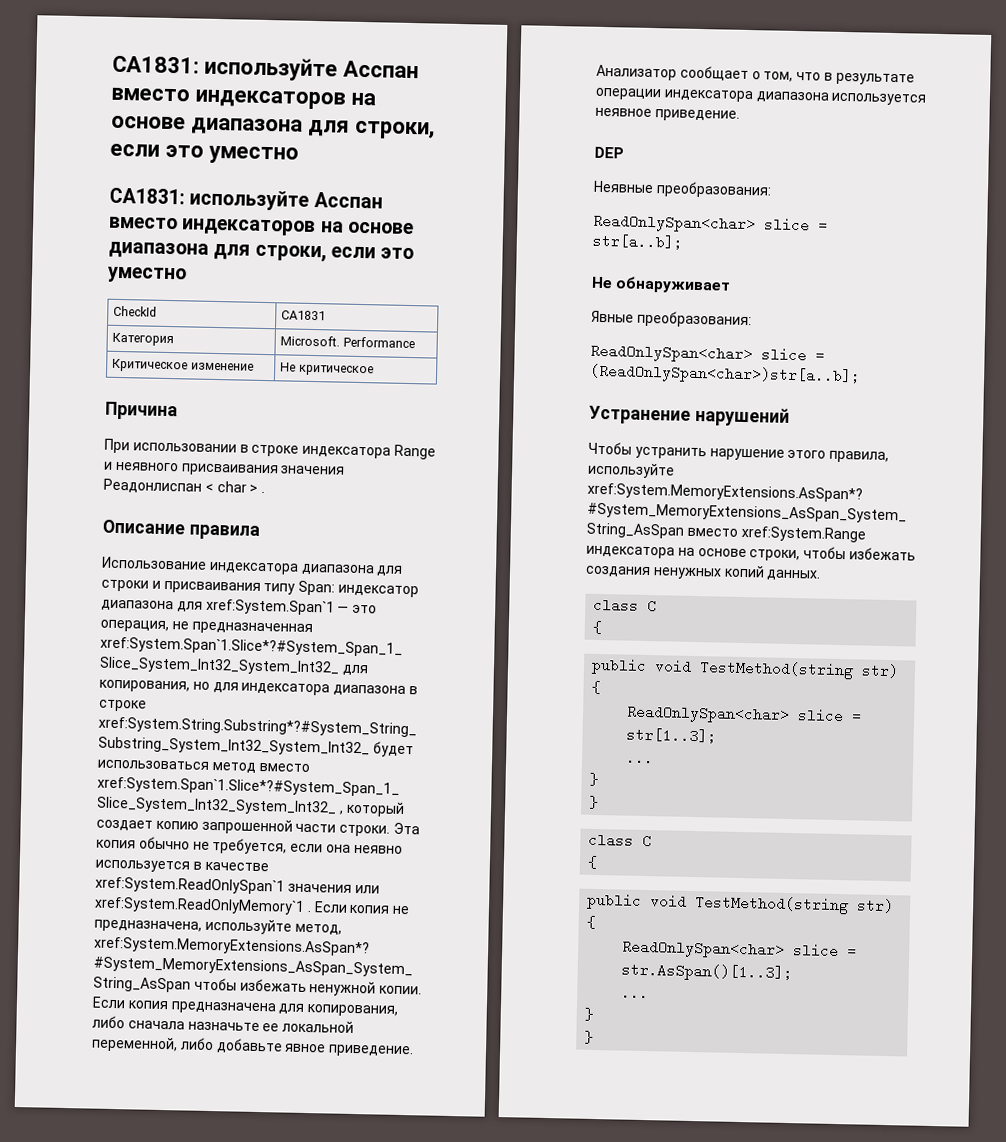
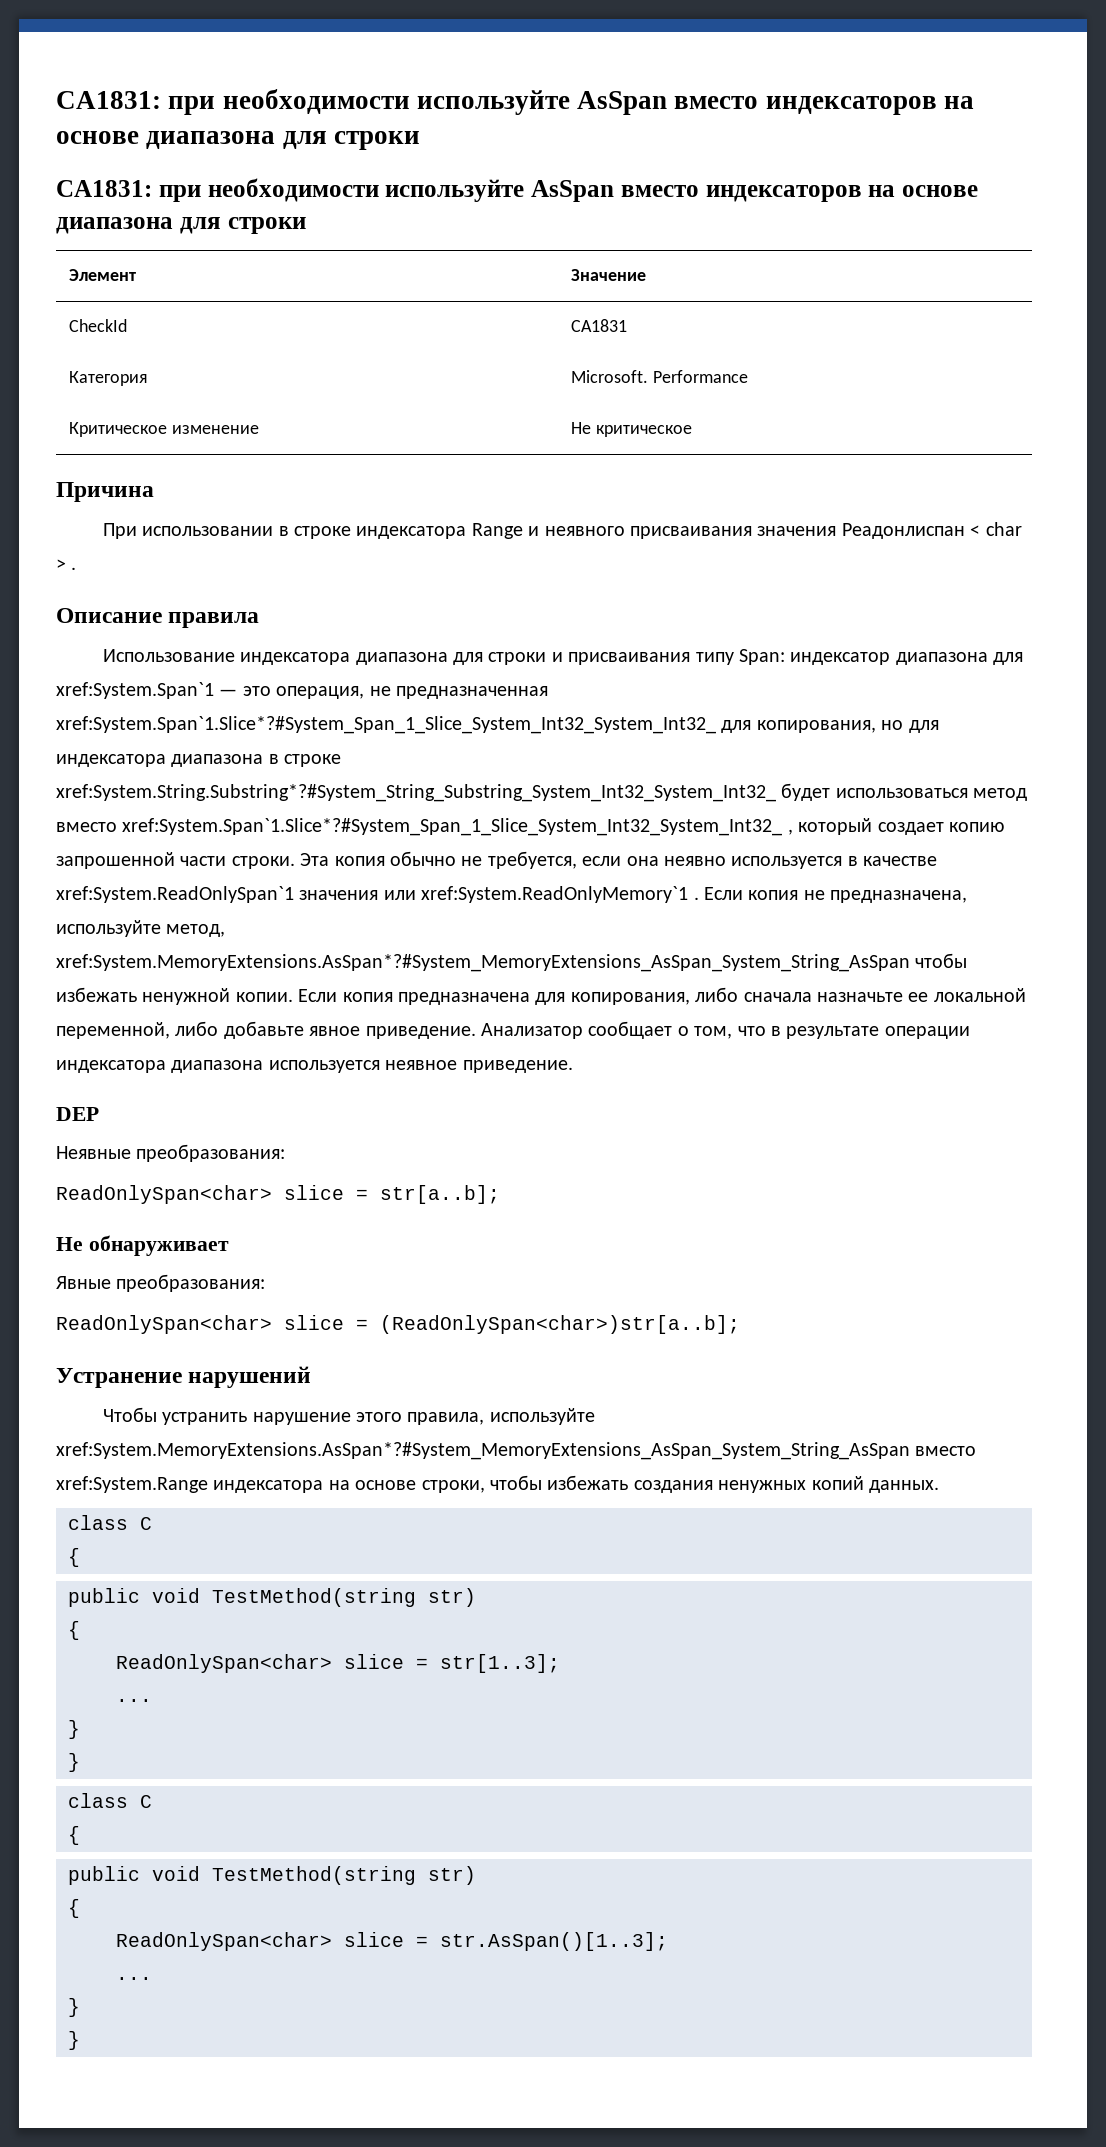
[112,55,419,82] [111,87,376,110] [111,115,435,140] [110,143,299,165] [109,187,383,211] [109,216,414,237] [108,241,415,263] [106,266,187,284] CA1831: используйте Асспан вместо индексаторов на основе диапазона для строки, если это уместно // CA1831: используйте Асспан вместо индексаторов на основе диапазона для строки, если это уместно -> [56,89,975,115] [56,131,420,150] [56,178,978,202] [56,217,306,234] [68,269,136,281] [570,269,646,281] CA1831: при необходимости используйте AsSpan вместо индексаторов на основе диапазона для строки // CA1831: при необходимости используйте AsSpan вместо индексаторов на основе диапазона для строки // Элемент | Значение

